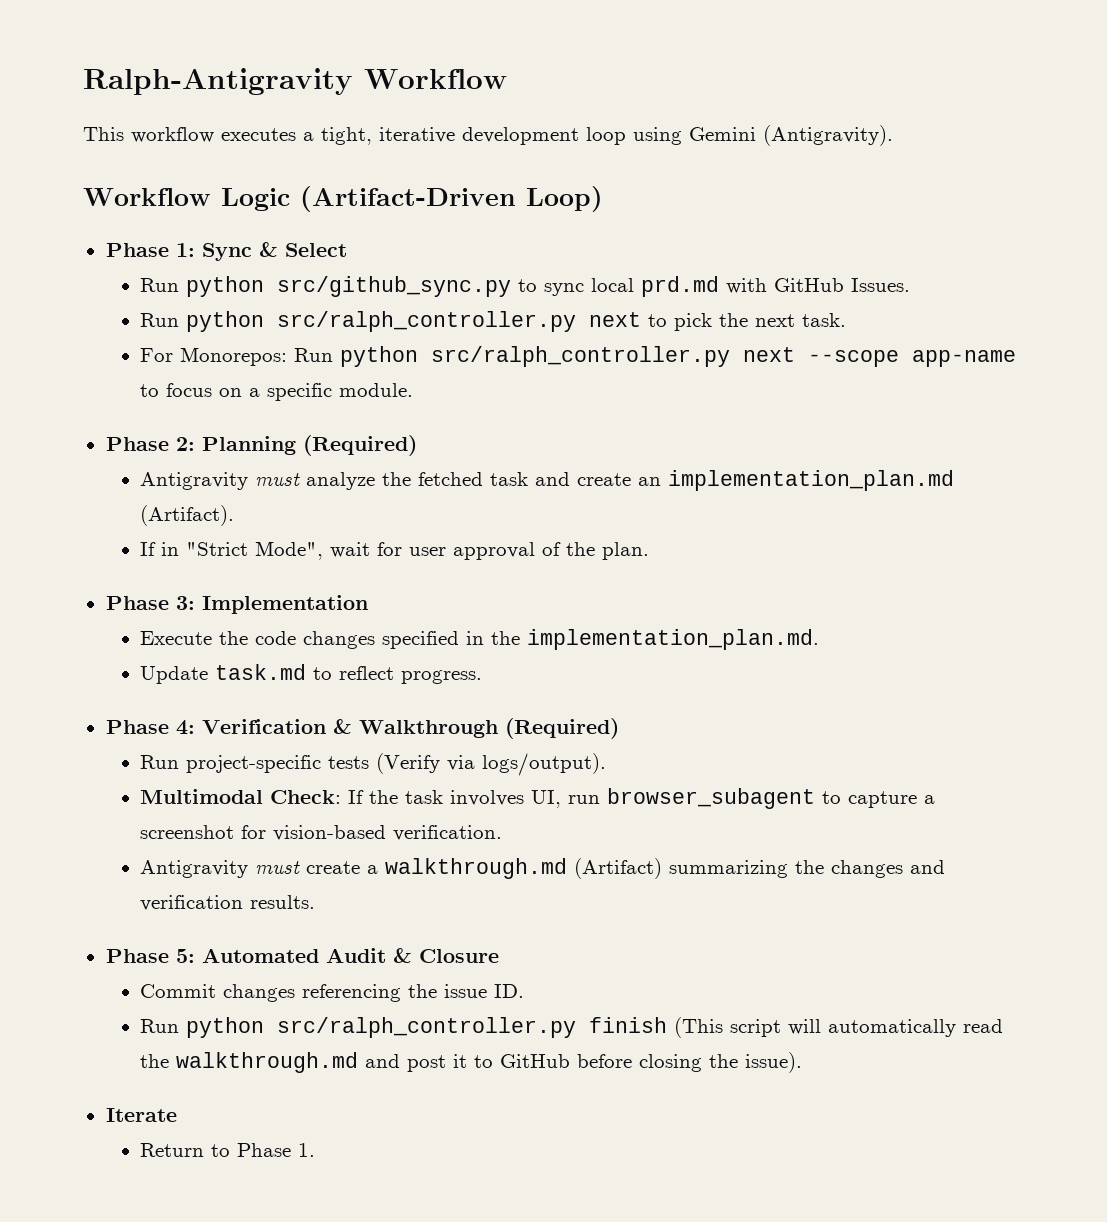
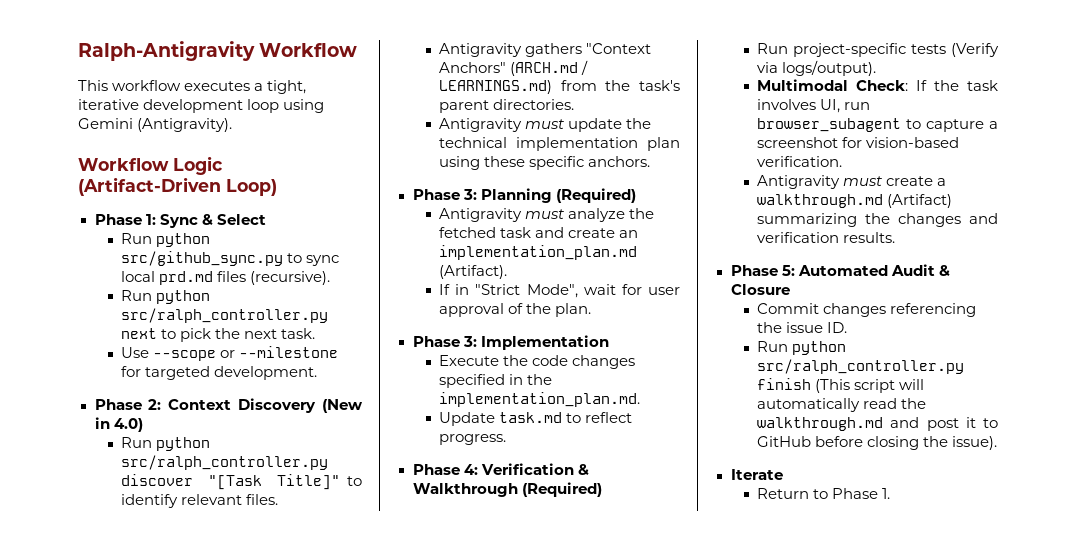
[726,278,911,294] with GitHub Issues. -> [217,271,331,285] files (recursive).
[140,346,1017,367] [140,383,414,401] [105,437,195,451] For Monorepos: Run python src/ralph_controller.py next --scope app-name to focus on a specific module. // Phase 2: -> [121,346,339,361] [121,366,318,380] [94,398,363,413] [94,417,143,432] [121,437,211,451] [121,455,329,470] [121,474,362,490] [121,494,279,508] [439,43,652,57] [439,60,589,76] [439,80,680,94] [439,99,575,113] [439,118,652,132] [439,137,680,151] [439,156,651,170] [412,189,477,200] Use --scope or --milestone for targeted development. // Phase 2: Context Discovery (New in 4.0) // Run python src/ralph_controller.py discover "[Task Title]" to identify relevant files. // Antigravity gathers "Context Anchors" (ARCH.md / LEARNINGS.md) from the task's parent directories. // Antigravity must update the technical implementation plan using these specific anchors. // Phase 3:

